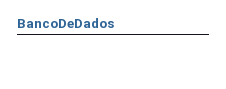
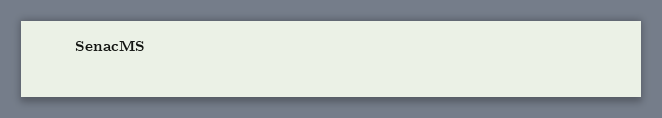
[17,18,114,28] BancoDeDados -> [75,40,145,51] SenacMS

